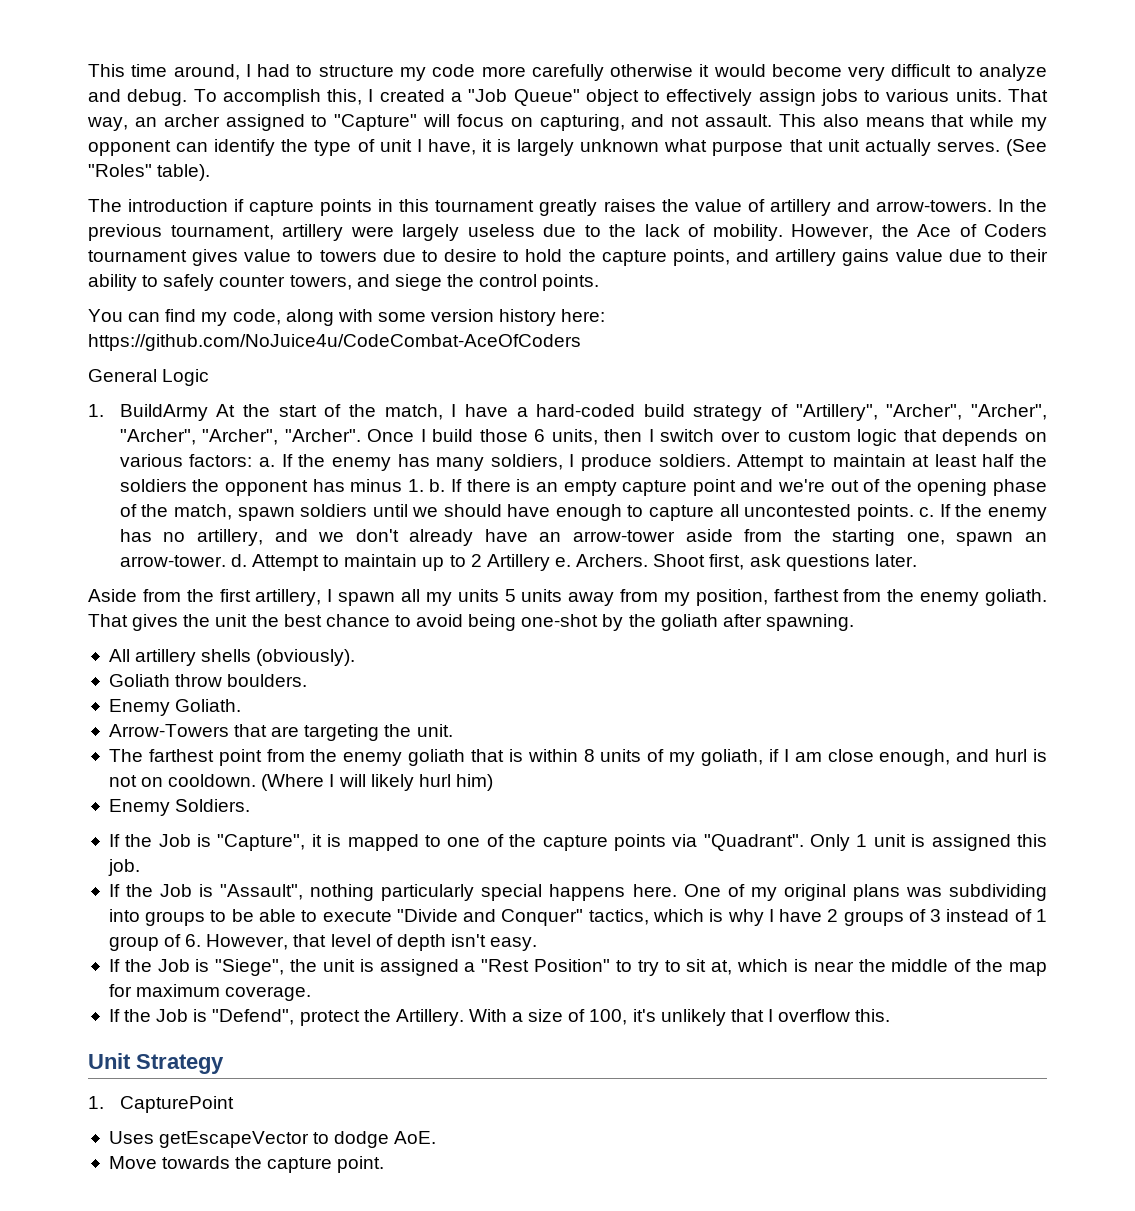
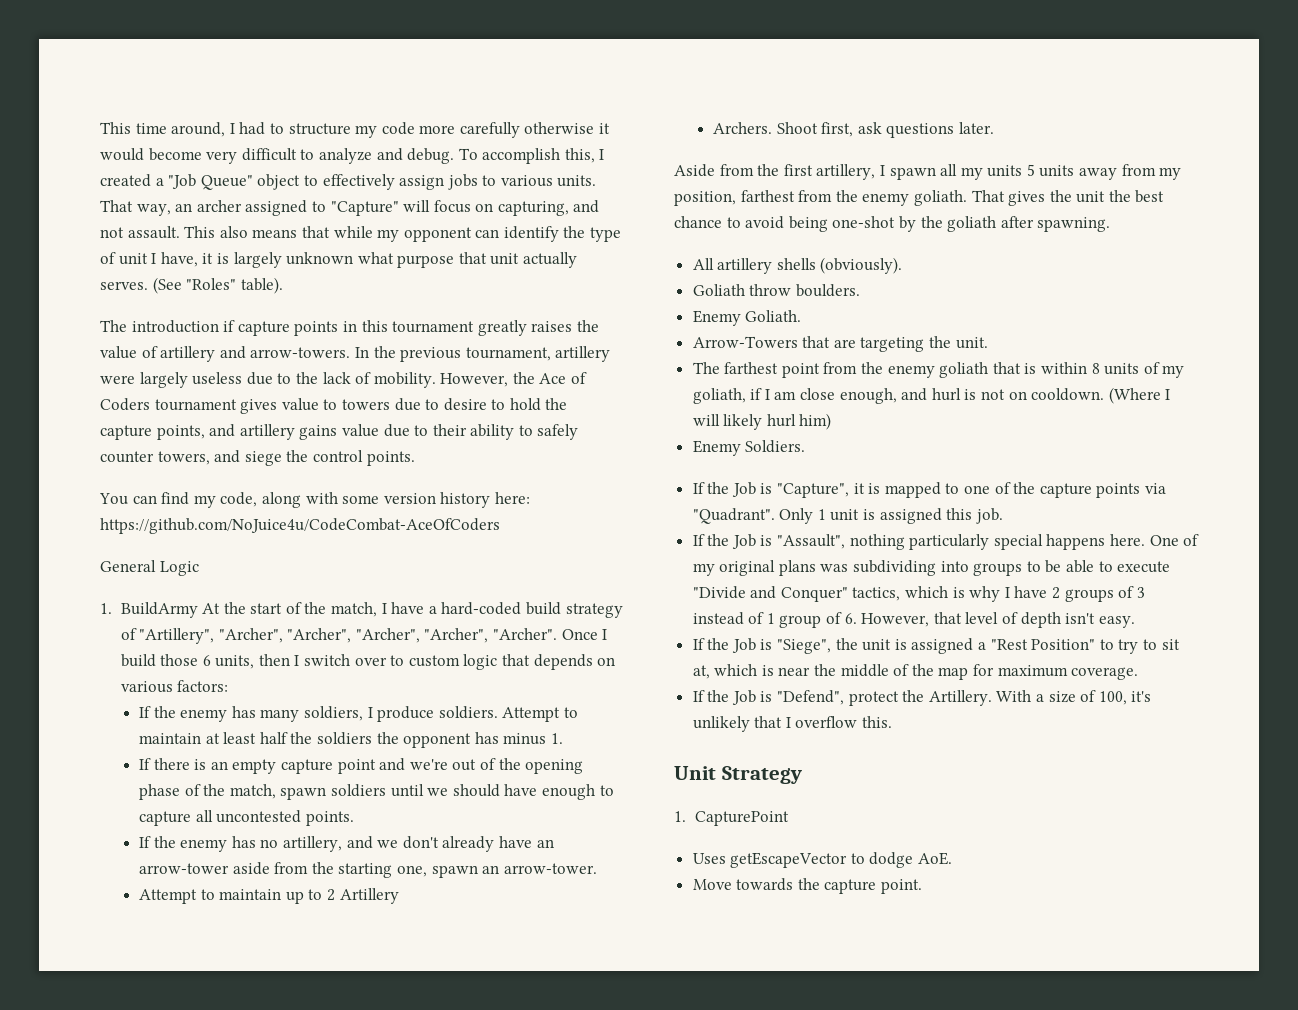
[259,457,276,467] a. -> (229, 686) //
[429,479,446,492] b. -> (563, 738) //
[919,507,935,517] c. -> (354, 818) //
[230,554,247,567] d. -> (597, 868) //
[555,557,572,567] e. -> (399, 896) //

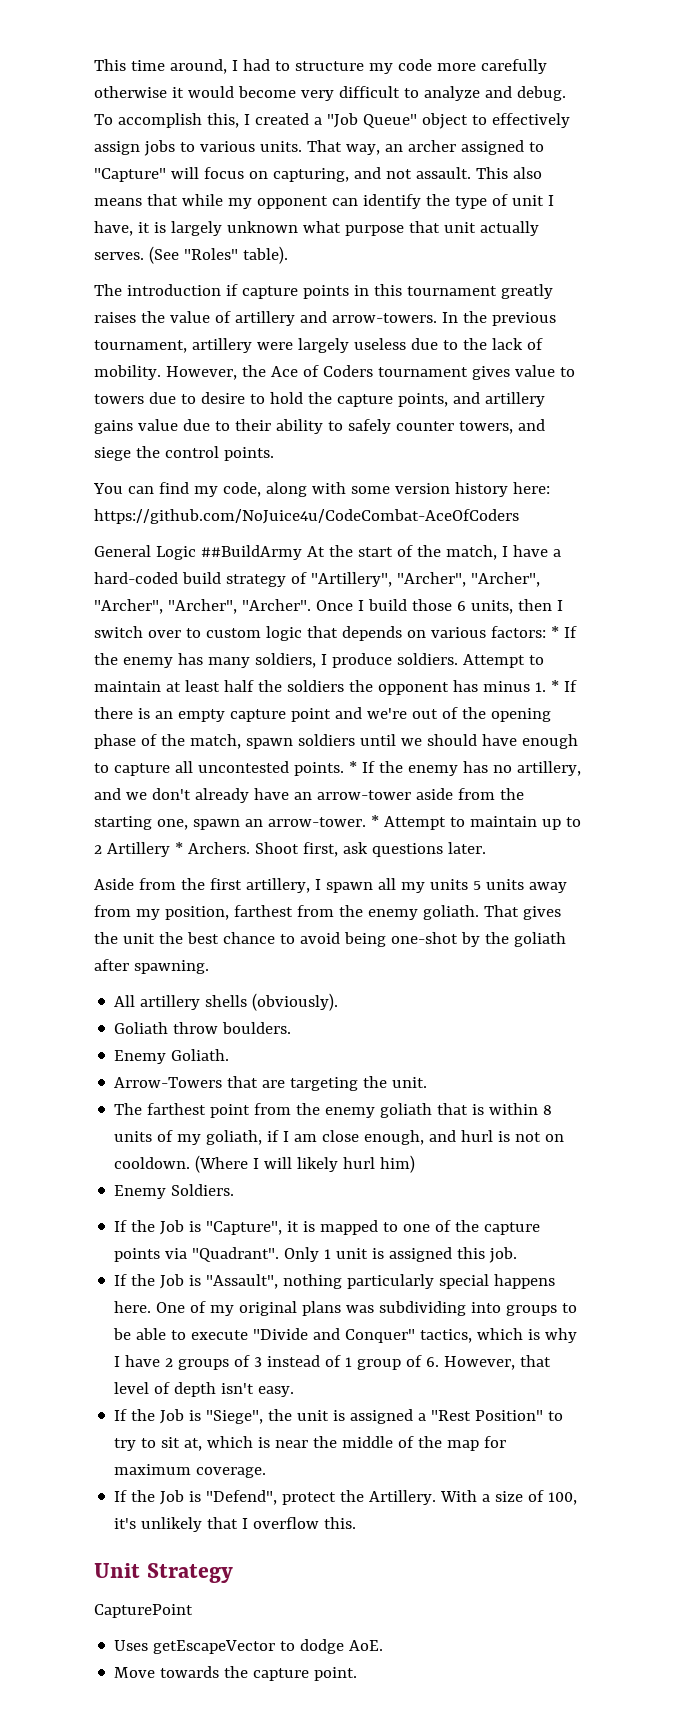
[100,602,198,618] // 1. BuildArmy -> [200,545,302,560] ##BuildArmy
(229, 686) // -> [550,626,559,638] *
(563, 738) // -> [550,680,559,692] *
(354, 818) // -> [348,761,357,773] *
(597, 868) // -> [370,815,379,827] *
(399, 896) // -> [174,842,183,854] *
[674,811,686,822] 1. -> (233, 1573) none

